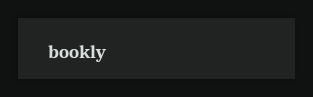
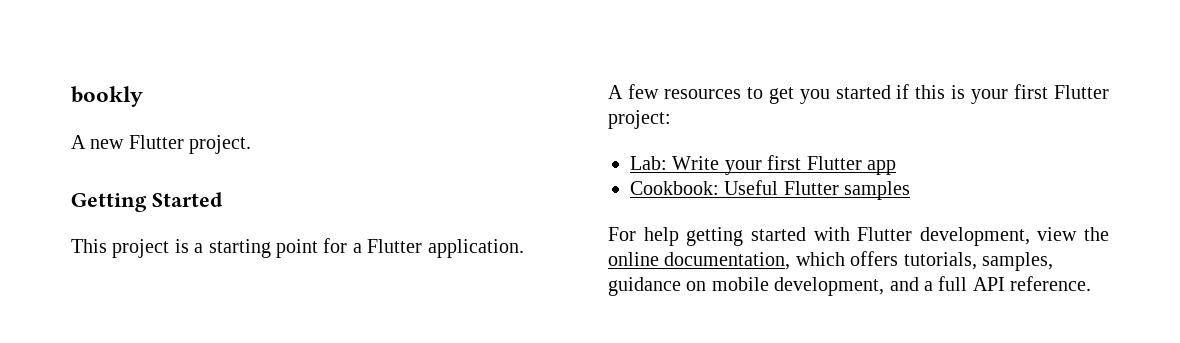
(106, 53) none -> [71,135,252,154] [71,192,223,212] [71,238,524,258] [608,84,1109,104] [608,110,671,129] [630,155,896,175] [630,180,911,200] [608,227,1109,246] [608,251,1053,271] [608,276,1092,296] // A new Flutter project. // Getting Started // This project is a starting point for a Flutter application. // A few resources to get you started if this is your first Flutter project: // Lab: Write your first Flutter app // Cookbook: Useful Flutter samples // For help getting started with Flutter development, view the online documentation, which offers tutorials, samples, guidance on mobile development, and a full API reference.

